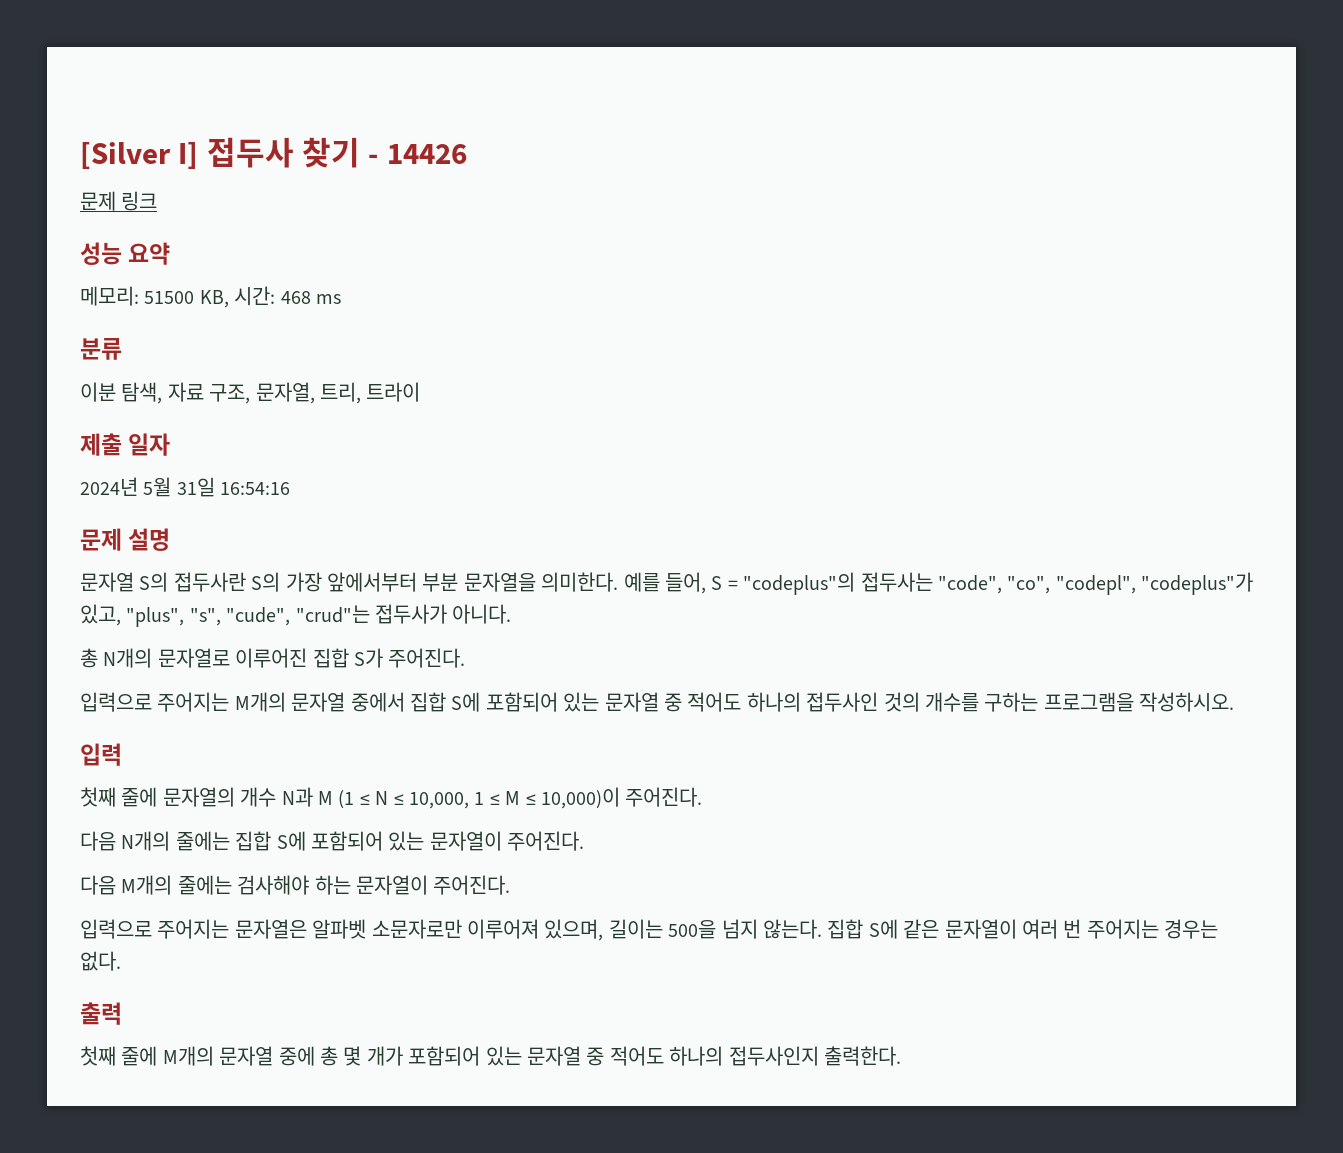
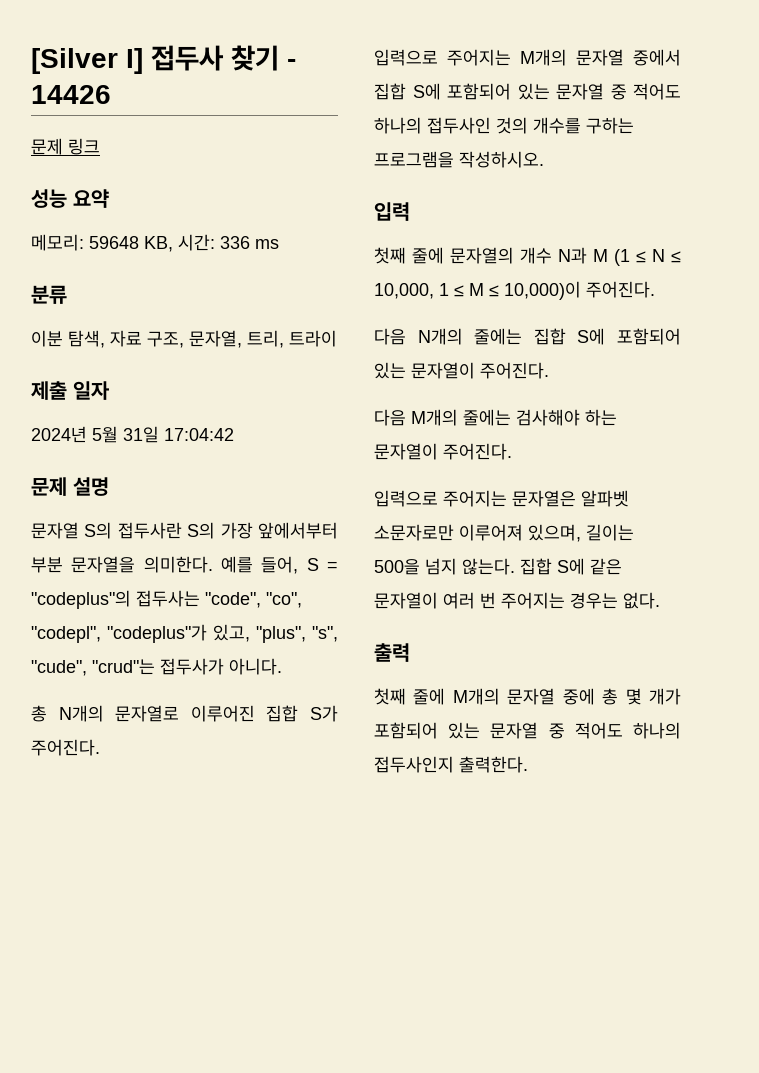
[144,291,195,304] 51500 -> [89,236,139,249] 59648
[280,291,311,304] 468 -> [220,236,250,249] 336
[220,482,291,495] 16:54:16 -> [164,428,234,441] 17:04:42

